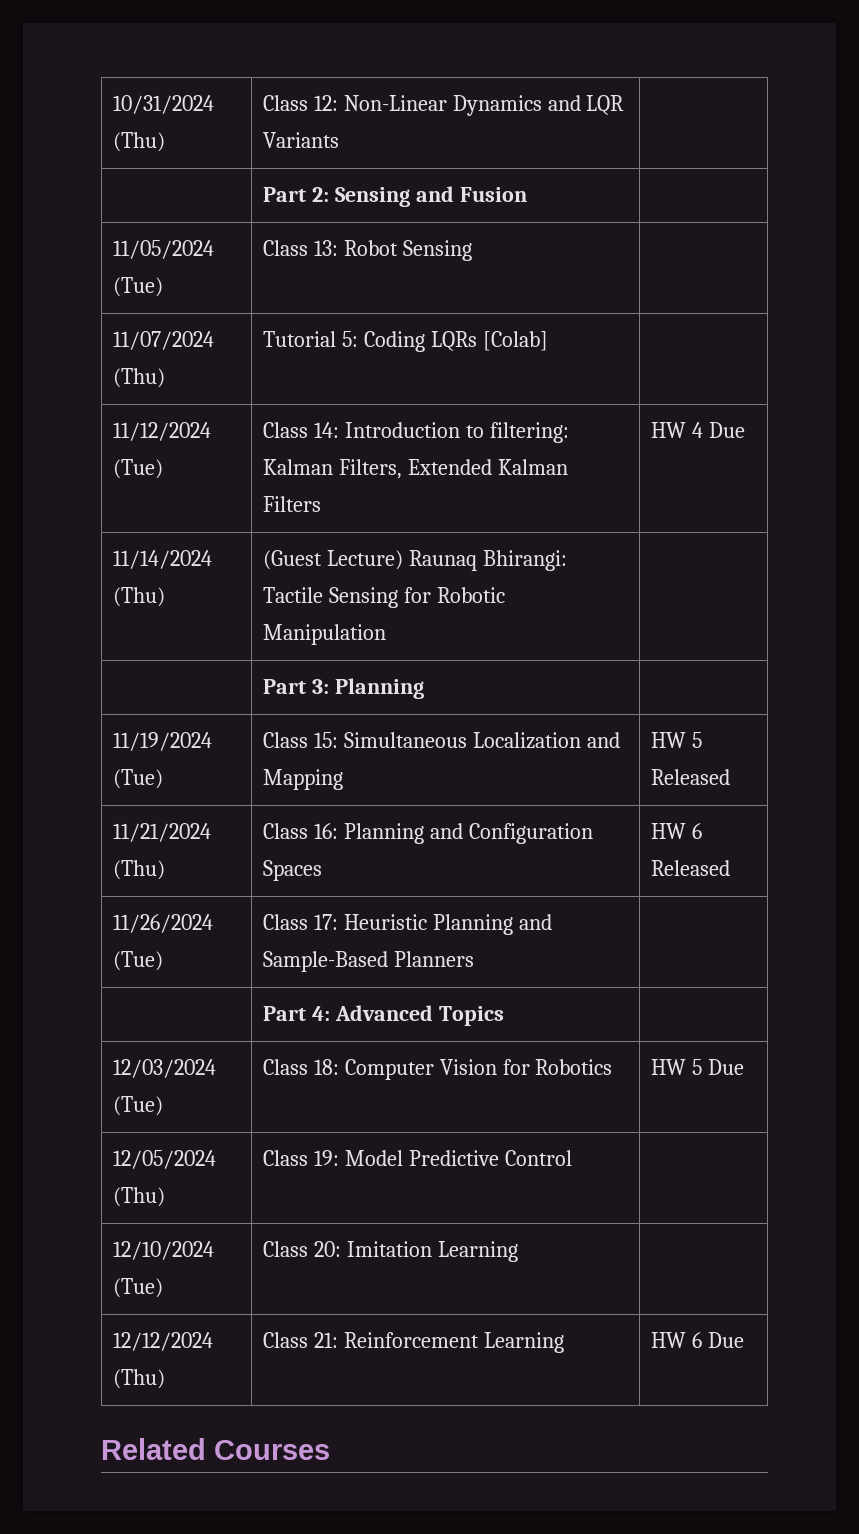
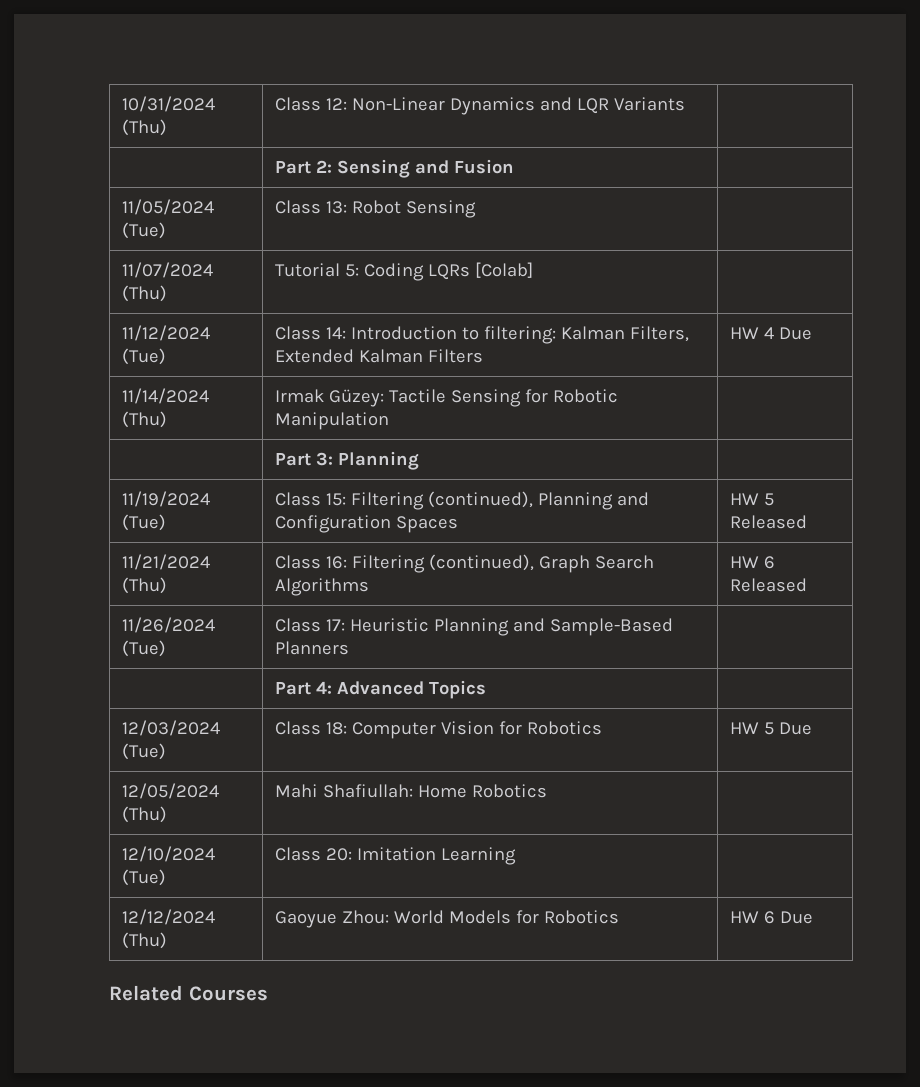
[262,550,567,571] (Guest Lecture) Raunaq Bhirangi: -> [274,389,384,407] Irmak Güzey:
[343,732,620,749] [262,769,343,790] Simultaneous Localization and Mapping -> [350,491,649,510] [274,515,458,533] Filtering (continued), Planning and Configuration Spaces
[343,823,593,844] [262,860,322,881] Planning and Configuration Spaces -> [351,554,654,573] [274,578,369,596] Filtering (continued), Graph Search Algorithms
[262,1150,572,1166] Class 19: Model Predictive Control -> [274,784,547,798] Mahi Shafiullah: Home Robotics
[262,1332,564,1353] Class 21: Reinforcement Learning -> [274,910,619,928] Gaoyue Zhou: World Models for Robotics

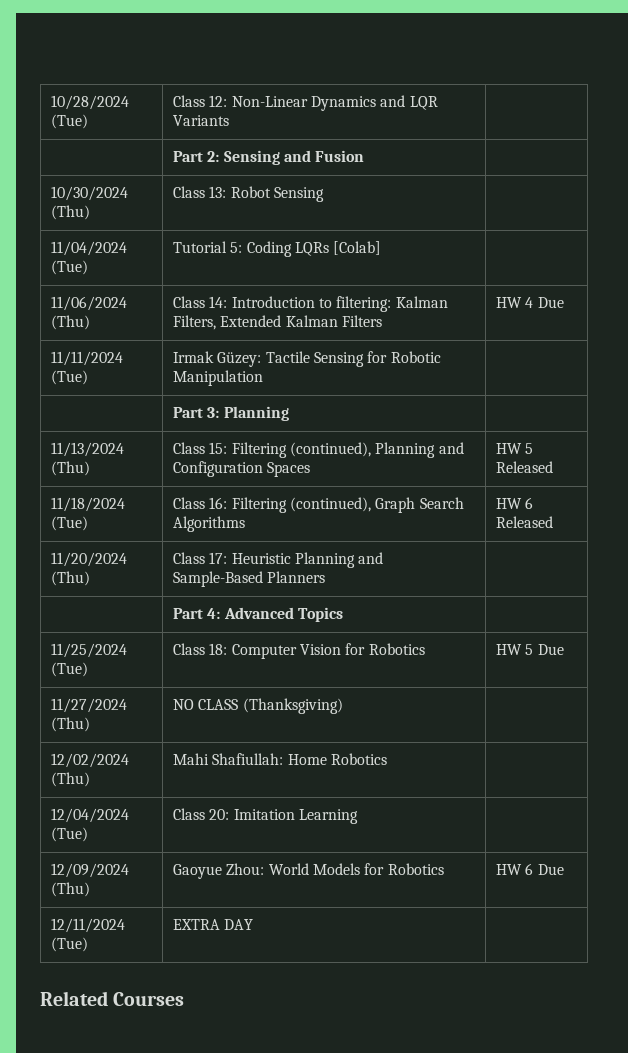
[121,96,215,112] [121,119,167,136] 10/31/2024 (Thu) -> [51,95,130,110] [51,114,89,129] 10/28/2024 (Tue)
[121,199,214,215] [121,222,166,239] 11/05/2024 (Tue) -> [51,186,129,201] [51,205,91,220] 10/30/2024 (Thu)
[121,262,213,278] [121,285,167,302] 11/07/2024 (Thu) -> [51,241,128,256] [51,260,89,275] 11/04/2024 (Tue)
[121,325,210,341] [121,348,166,365] 11/12/2024 (Tue) -> [51,296,128,311] [51,315,91,330] 11/06/2024 (Thu)
[121,388,209,404] [121,411,167,428] 11/14/2024 (Thu) -> [51,351,124,366] [51,370,89,385] 11/11/2024 (Tue)
[121,491,210,507] [121,514,166,531] 11/19/2024 (Tue) -> [51,442,125,457] [51,461,91,476] 11/13/2024 (Thu)
[121,554,210,570] [121,577,167,594] 11/21/2024 (Thu) -> [51,497,126,512] [51,516,89,531] 11/18/2024 (Tue)
[121,617,215,633] [121,640,166,657] 11/26/2024 (Tue) -> [51,552,128,567] [51,571,91,586] 11/20/2024 (Thu)
[121,720,220,736] 12/03/2024 -> [51,643,128,658] 11/25/2024
[121,783,219,799] 12/05/2024 -> [51,698,128,713] [51,717,91,732] [173,698,343,714] [51,753,130,768] 11/27/2024 (Thu) | NO CLASS (Thanksgiving) | // 12/02/2024
[121,846,215,862] 12/10/2024 -> [51,808,130,823] 12/04/2024
[121,909,215,925] 12/12/2024 -> [51,863,130,878] 12/09/2024
(813, 917) none -> [51,918,126,933] [51,937,89,952] [173,919,254,930] // 12/11/2024 (Tue) | EXTRA DAY |

